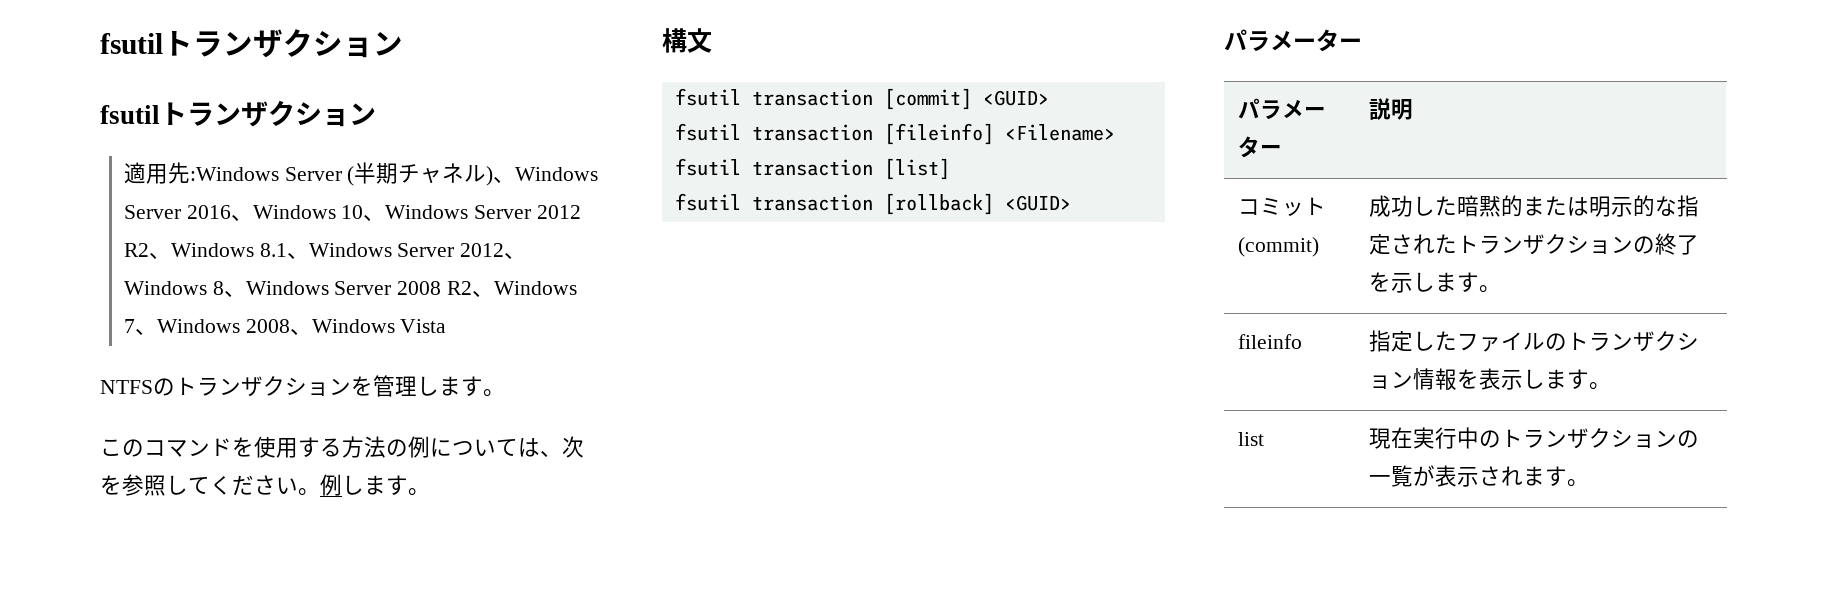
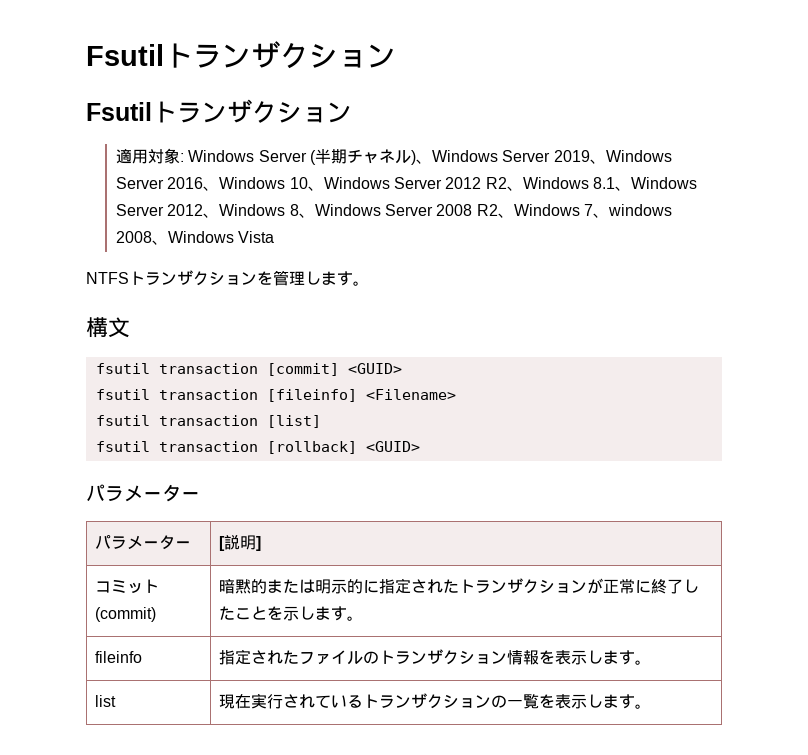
[100,29,403,58] [100,105,160,124] fsutilトランザクション // fsutil -> [86,41,396,69] [86,102,152,121] Fsutilトランザクション // Fsutil
[167,162,279,184] 先:Windows -> [148,148,255,164] 対象: Windows
(181, 212) none -> [553,150,672,164] [116,177,165,189] 2019、Windows Server
[156,319,240,333] Windows -> [607,204,672,216] windows
[153,378,175,396] の -> (129, 278) none
[100,436,584,458] [100,474,430,496] // このコマンドを使用する方法の例については、次を参照してください。例します。 -> (369, 283) none
(1282, 149) none -> [219,536,226,551] [
(1413, 109) none -> [256,536,262,551] ]
[1368,195,1457,217] 成功した -> (157, 614) none
[1654,196,1677,216] な -> [363,580,380,593] に
[1632,233,1699,255] の終了 -> [587,578,700,594] [219,606,268,620] が正常に終了したこと
[1412,331,1435,351] し -> [251,650,284,664] され
[1456,427,1501,449] 中の -> [283,694,364,708] されている
[1412,465,1523,487] が表示され -> [539,694,604,709] を表示し

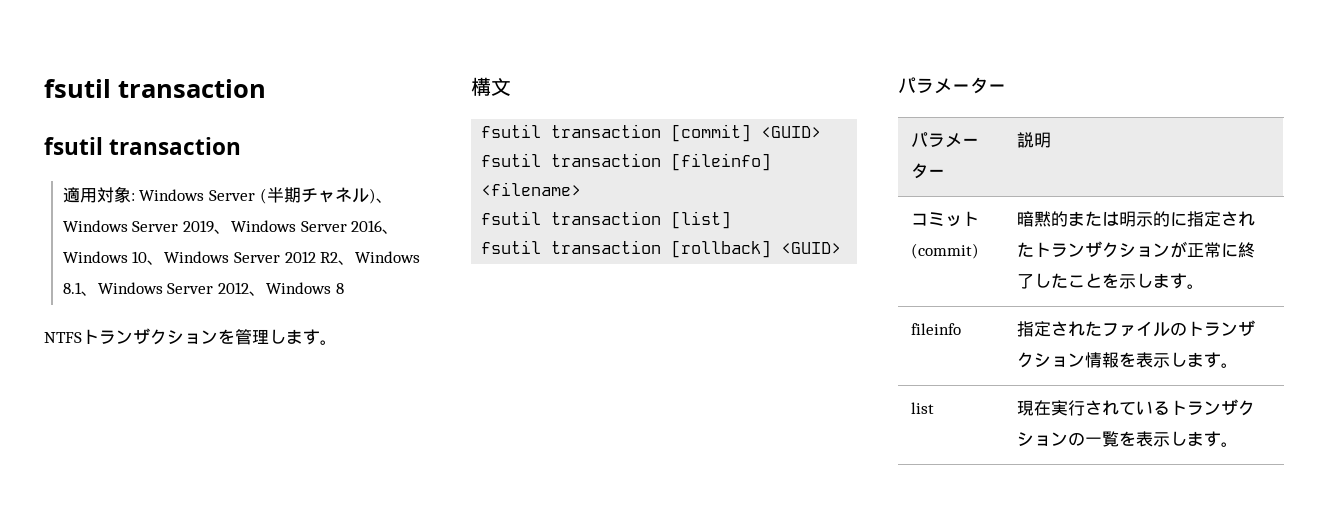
[86,41,396,69] [86,99,352,123] Fsutilトランザクション // Fsutilトランザクション -> [44,79,266,98] [44,137,242,155] fsutil transaction // fsutil transaction
[298,204,672,218] [116,231,275,245] 、Windows Server 2008 R2、Windows 7、windows 2008、Windows Vista -> (344, 288) none
[365,389,456,400] <Filename> -> [481,182,582,196] <filename>
[219,536,226,551] [ -> (945, 173) none
[256,536,262,551] ] -> (1051, 140) none

